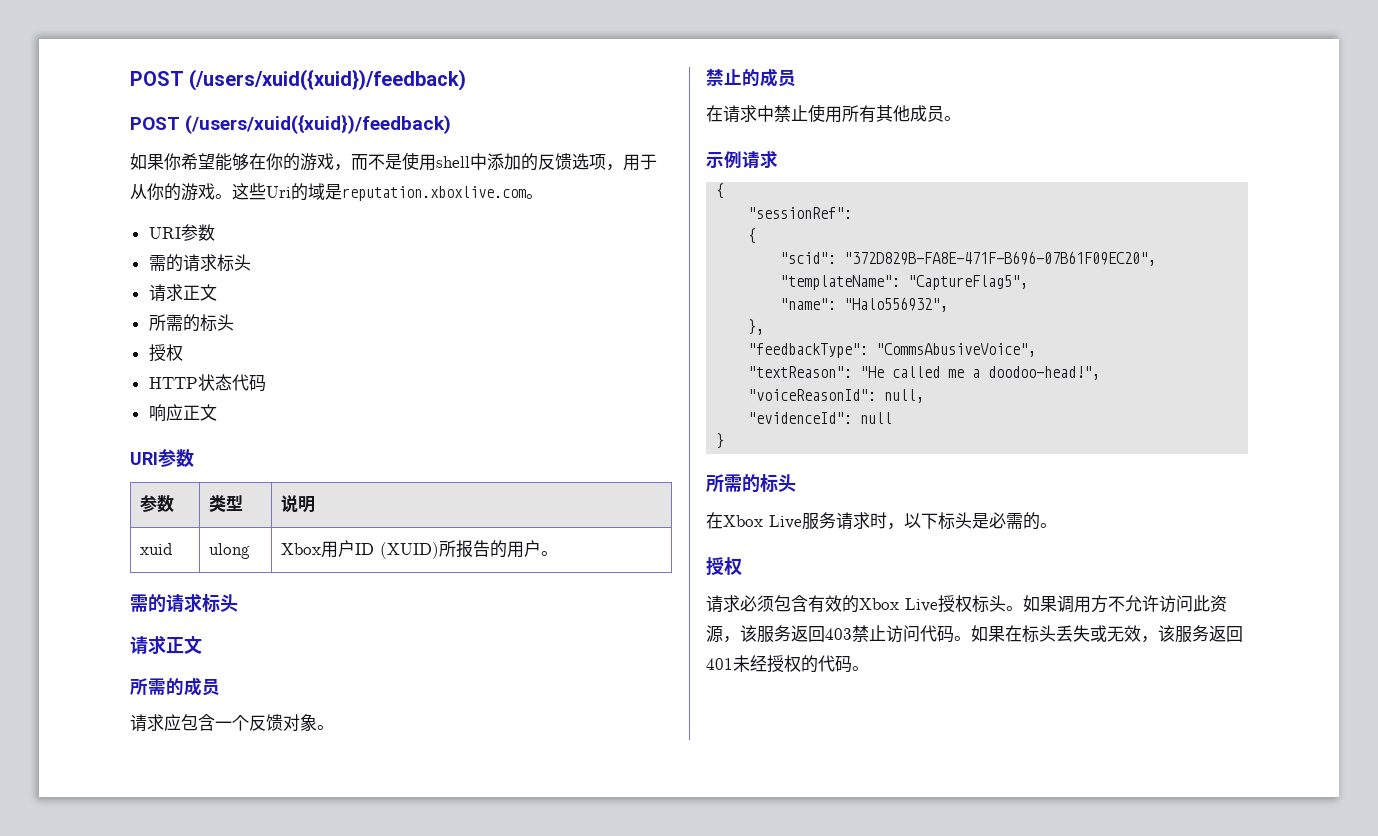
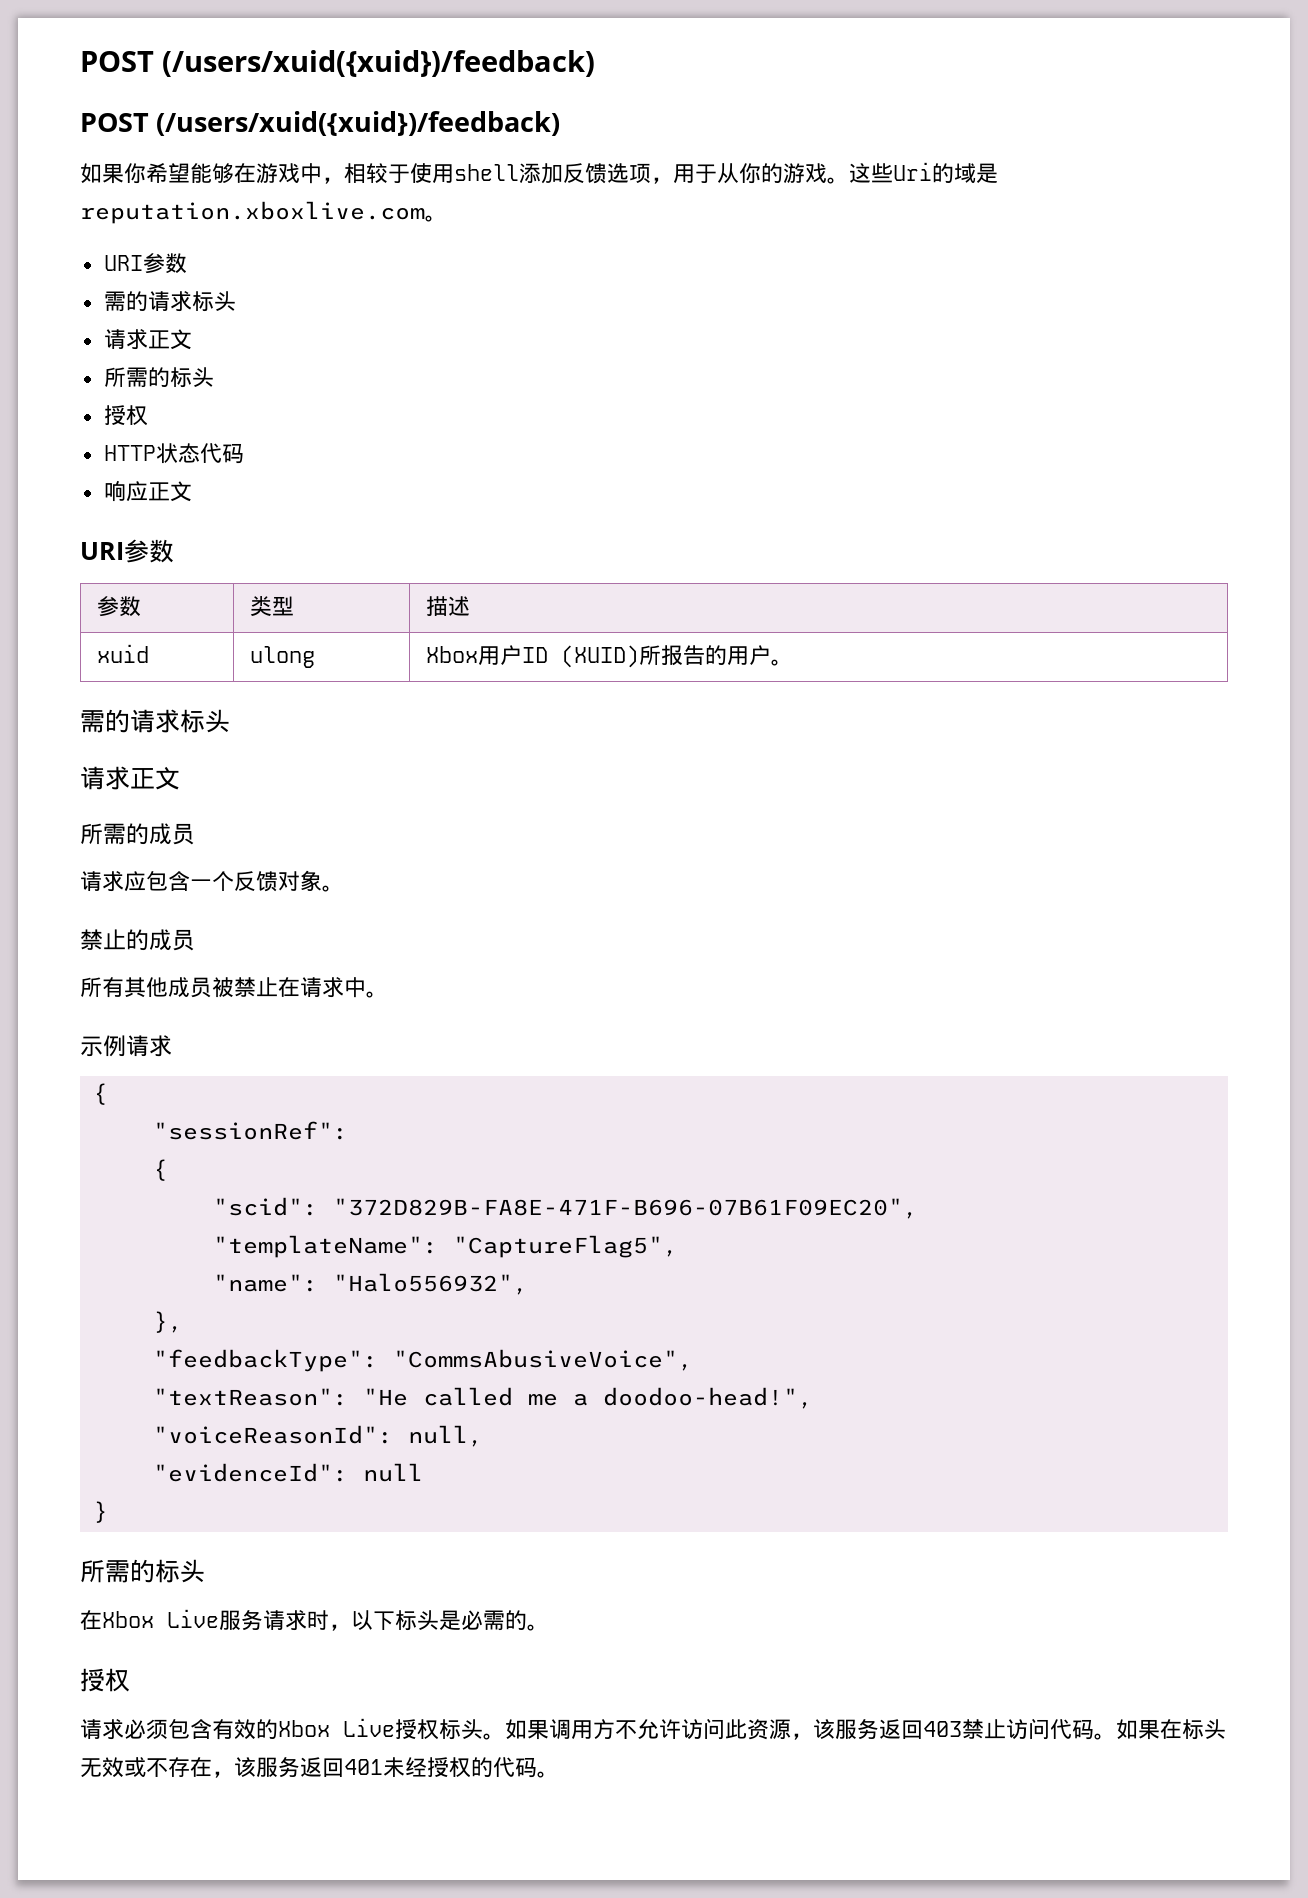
[266,152,538,171] 你的游戏，而不是使用shell中添加的 -> [256,163,563,184] 游戏中，相较于使用shell添加
[281,495,316,513] 说明 -> [426,596,471,616] 描述
[706,104,944,123] 在请求中禁止使用所有其他成员 -> [80,977,366,998] 所有其他成员被禁止在请求中
[1056,625,1141,642] 丢失或无效 -> [80,1757,212,1778] 无效或不存在

